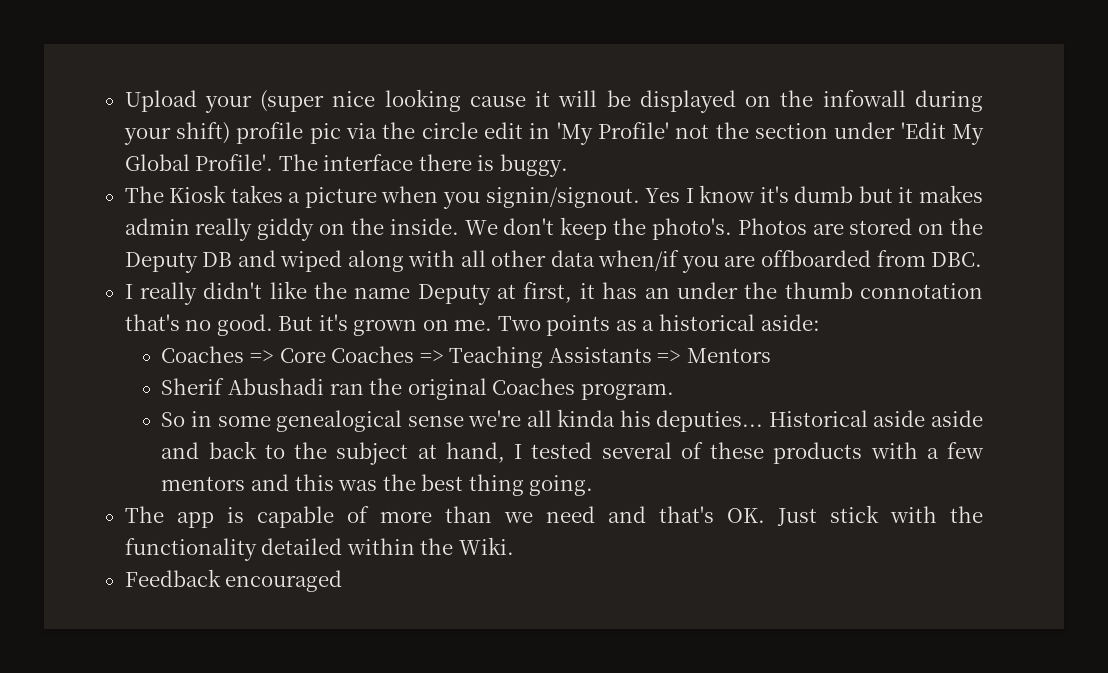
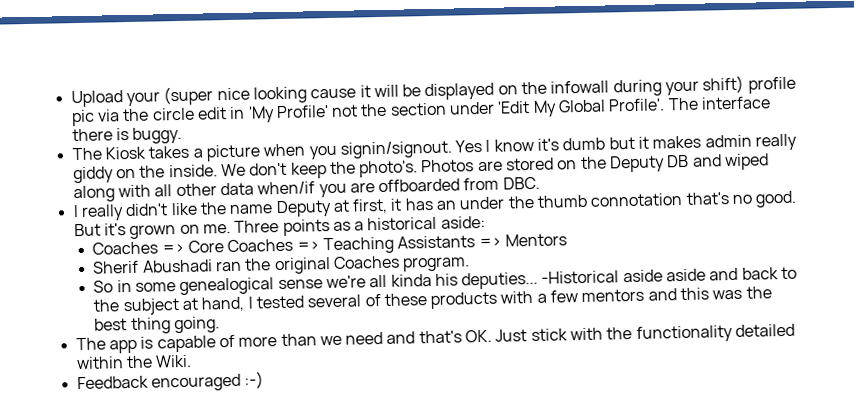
[497,316,541,331] Two -> [234,220,280,233] Three
[768,410,868,427] Historical -> [541,270,620,284] -Historical
(343, 581) none -> [244,371,265,389] :-)

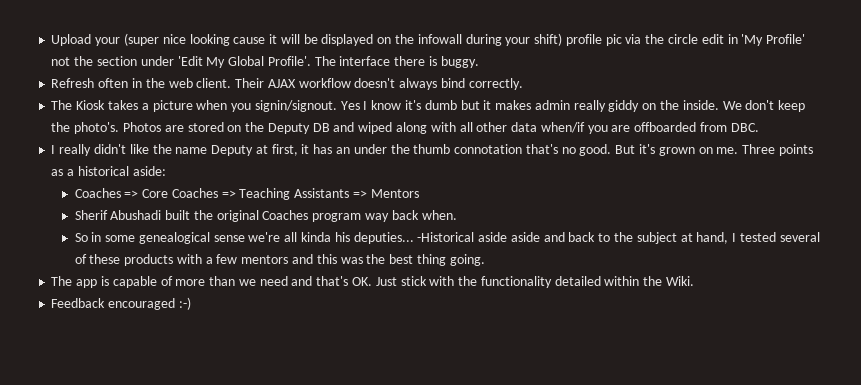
(183, 135) none -> [51,78,523,90] // Refresh often in the web client. Their AJAX workflow doesn't always bind correctly.
[215,260,242,272] ran -> [165,210,191,220] built
[402,256,471,272] program. -> [312,210,457,222] program way back when.

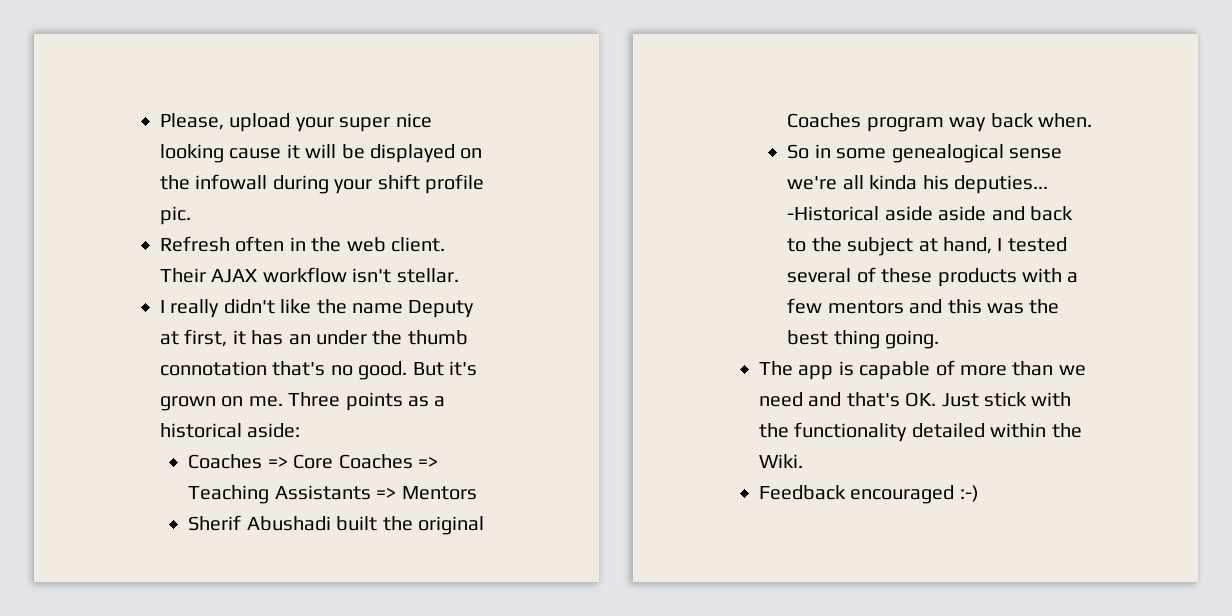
[51,33,159,46] Upload your (super -> [160,113,391,132] Please, upload your super
[534,33,806,46] [51,56,479,68] shift) profile pic via the circle edit in 'My Profile' not the section under 'Edit My Global Profile'. The interface there is buggy. -> [377,174,484,194] [160,206,191,225] shift profile pic.
[354,78,523,90] [51,100,806,112] [51,122,759,134] doesn't always bind correctly. // The Kiosk takes a picture when you signin/signout. Yes I know it's dumb but it makes admin really giddy on the inside. We don't keep the photo's. Photos are stored on the Deputy DB and wiped along with all other data when/if you are offboarded from DBC. -> [352,268,459,283] isn't stellar.

